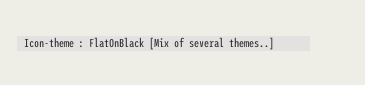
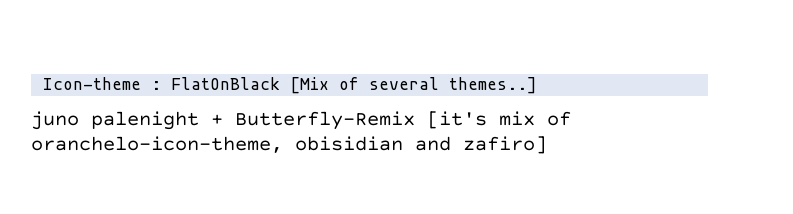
(274, 43) none -> [31,111,571,130] [31,136,547,154] // juno palenight + Butterfly-Remix [it's mix of oranchelo-icon-theme, obisidian and zafiro]

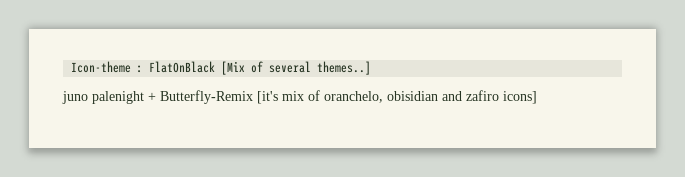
[31,136,283,153] oranchelo-icon-theme, -> [324,91,383,103] oranchelo,
[463,136,547,154] zafiro] -> [466,90,537,104] zafiro icons]

